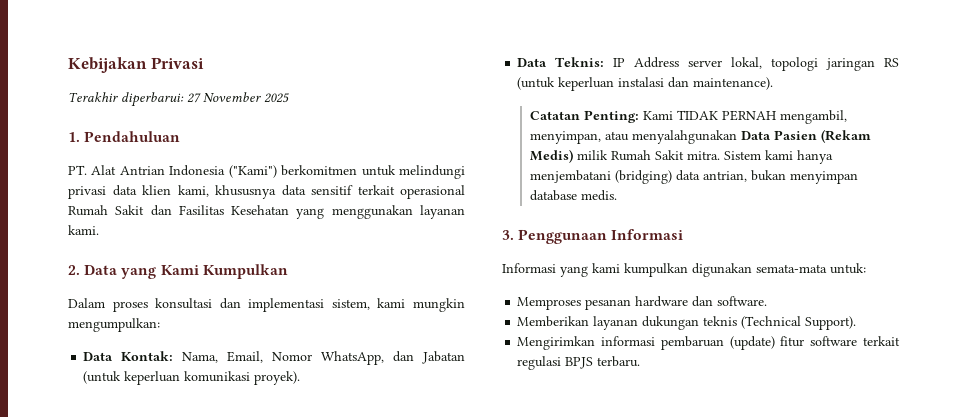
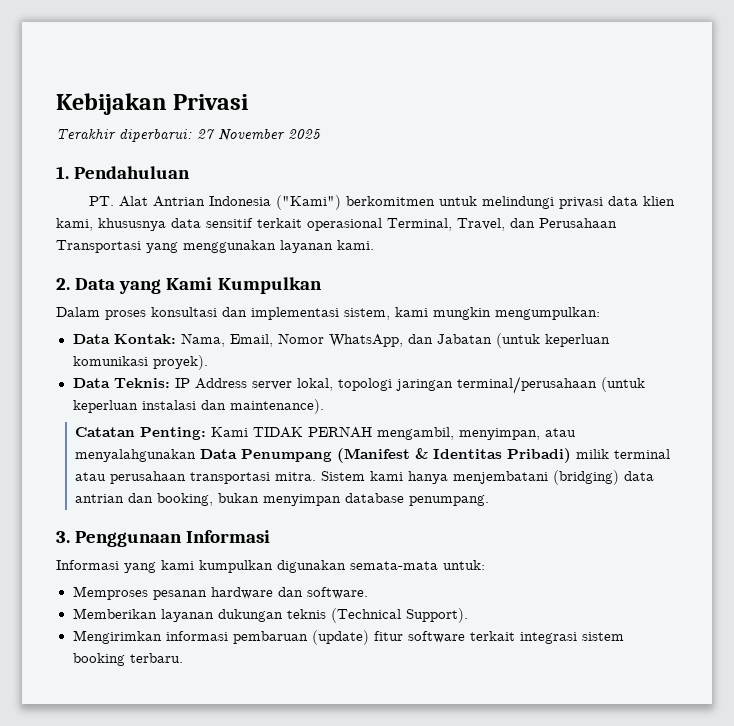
[68,205,290,216] Rumah Sakit dan Fasilitas Kesehatan -> [387,218,617,231] [56,240,141,253] Terminal, Travel, dan Perusahaan Transportasi
[884,58,899,67] RS -> [456,376,597,394] terminal/perusahaan
[773,129,871,143] [529,149,684,163] Pasien (Rekam Medis) milik Rumah Sakit -> [241,448,671,463] [75,471,271,484] Penumpang (Manifest & Identitas Pribadi) milik terminal atau perusahaan transportasi
[702,171,747,182] antrian, -> [75,493,214,506] antrian dan booking,
[580,190,617,201] medis. -> [409,495,490,506] penumpang.
[517,356,594,370] regulasi BPJS -> [519,632,624,644] [72,653,125,666] integrasi sistem booking

